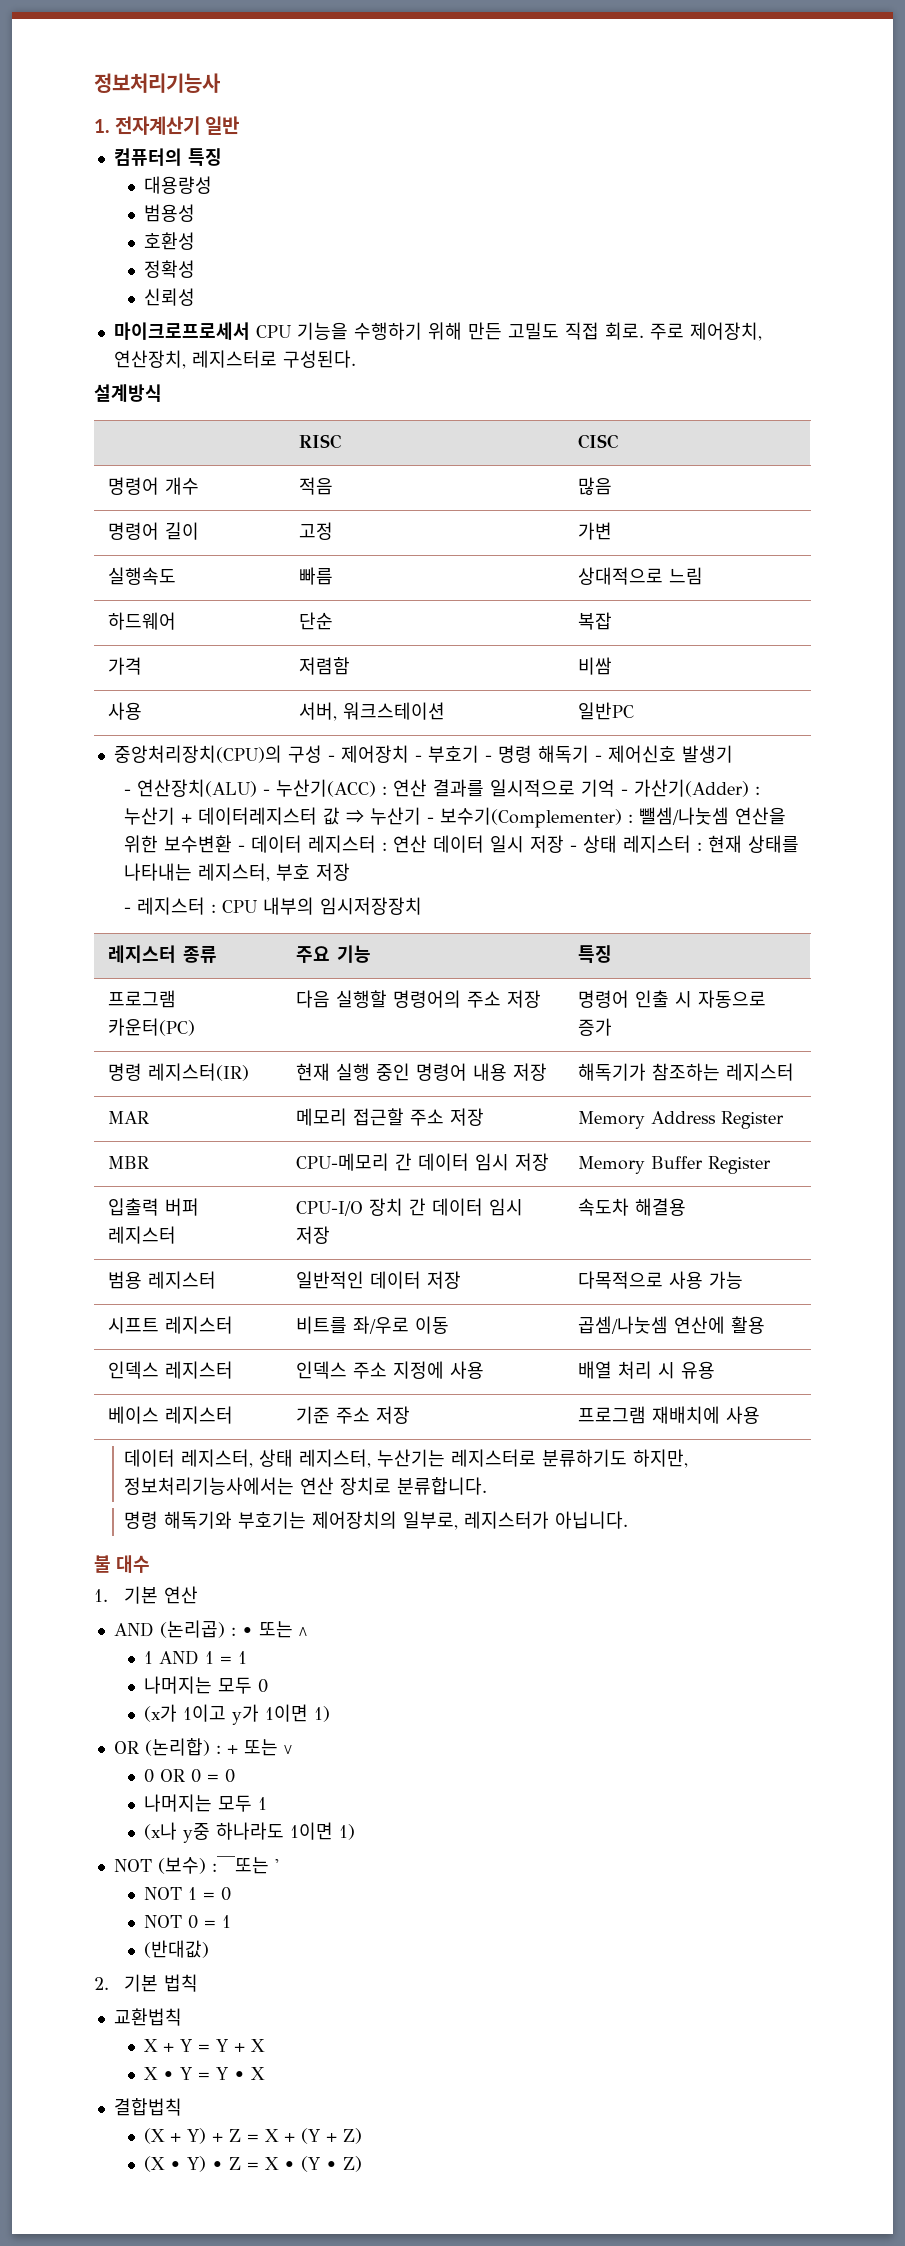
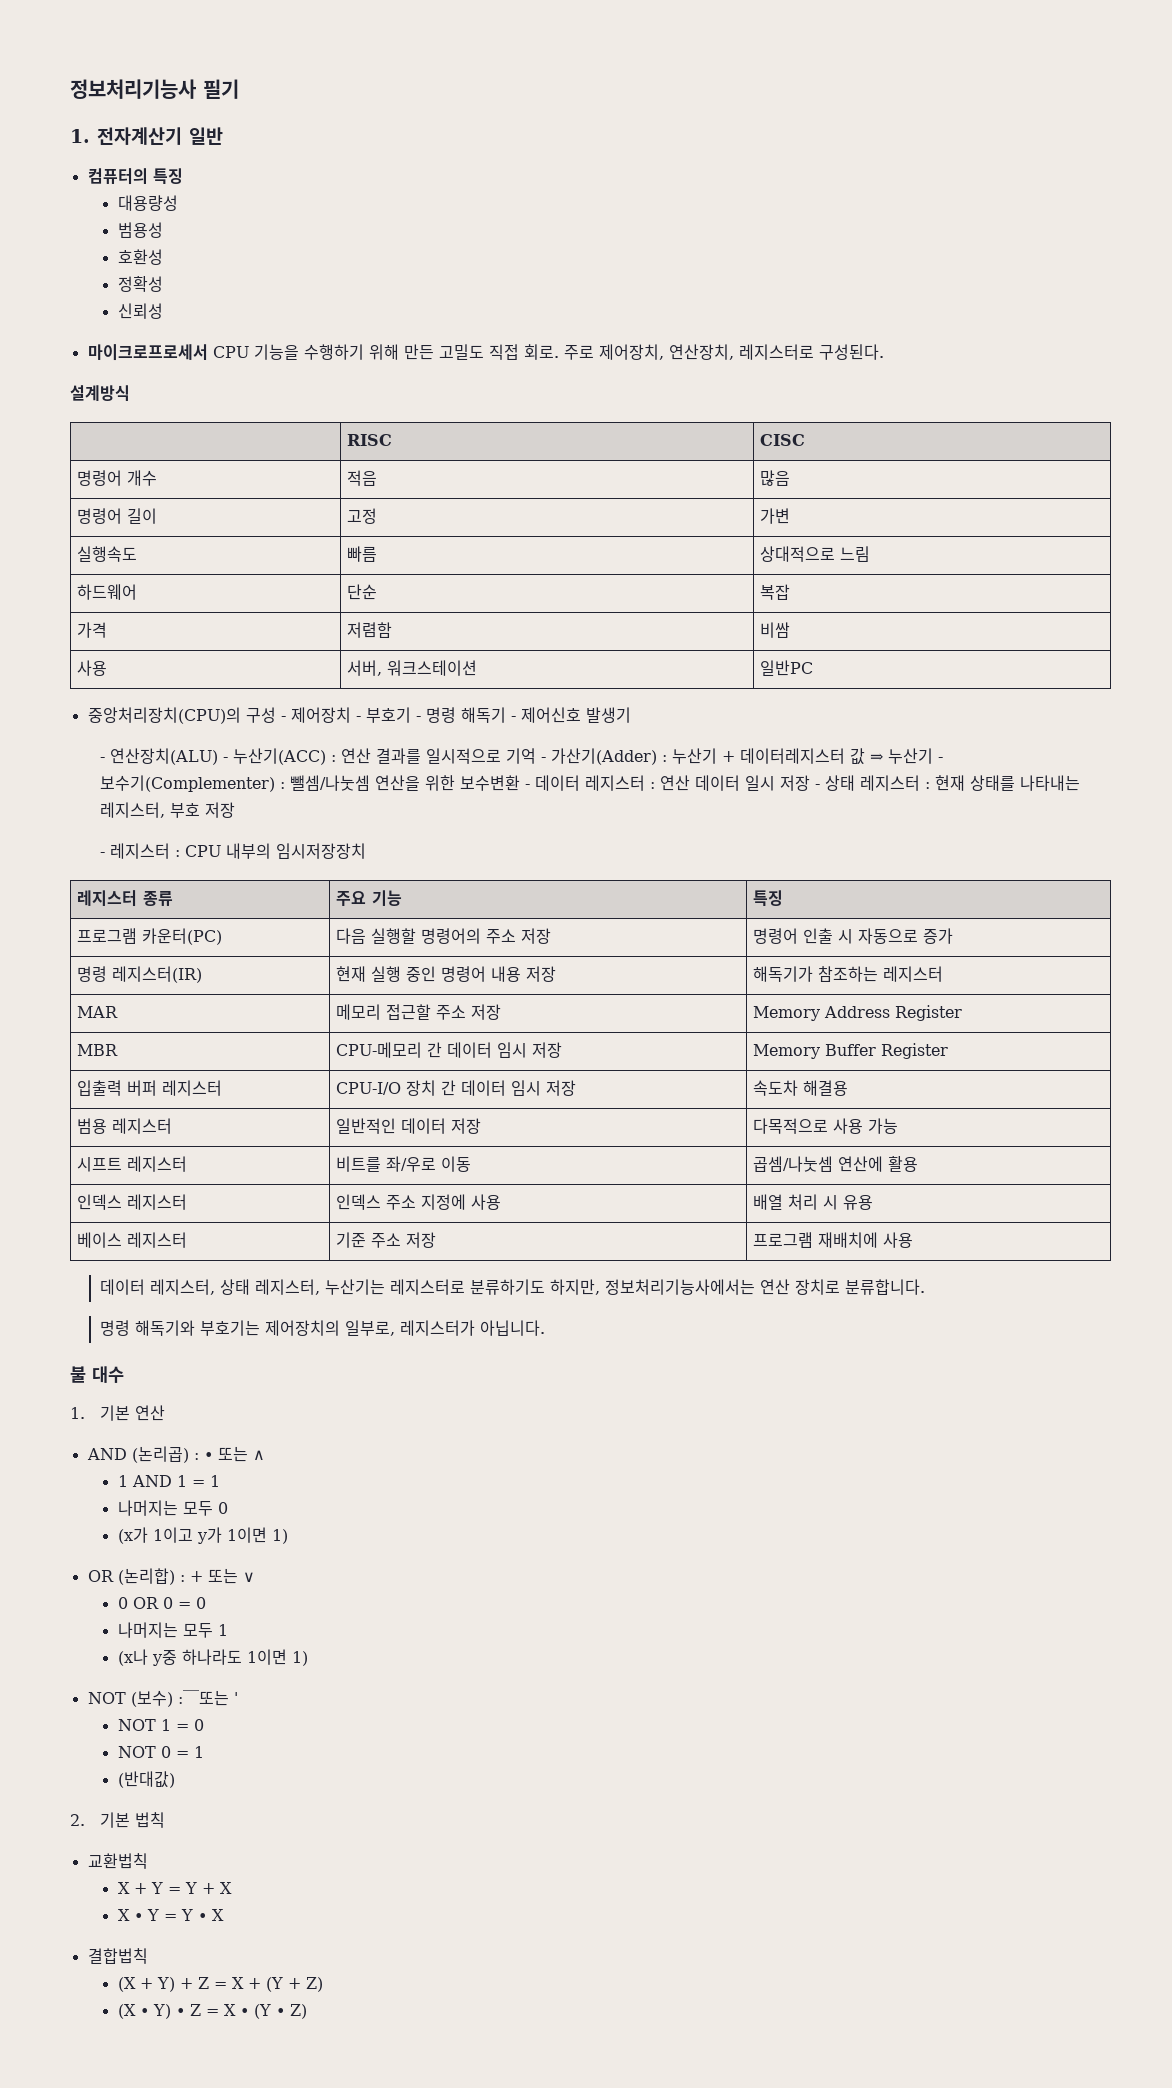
(220, 83) none -> [203,79,239,99] 필기

